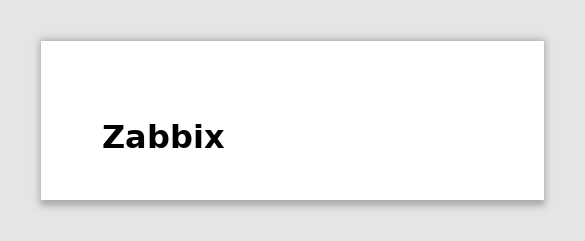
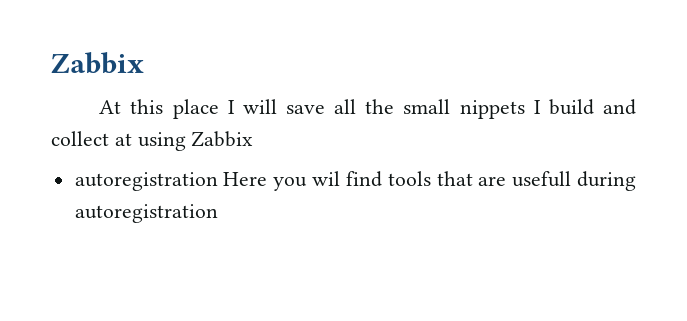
[102,124,225,148] Zabbix -> [51,52,144,74] [99,99,637,119] [51,131,254,151] [74,171,637,191] [74,204,218,223] Zabbix // At this place I will save all the small nippets I build and collect at using Zabbix // autoregistration Here you wil find tools that are usefull during autoregistration

